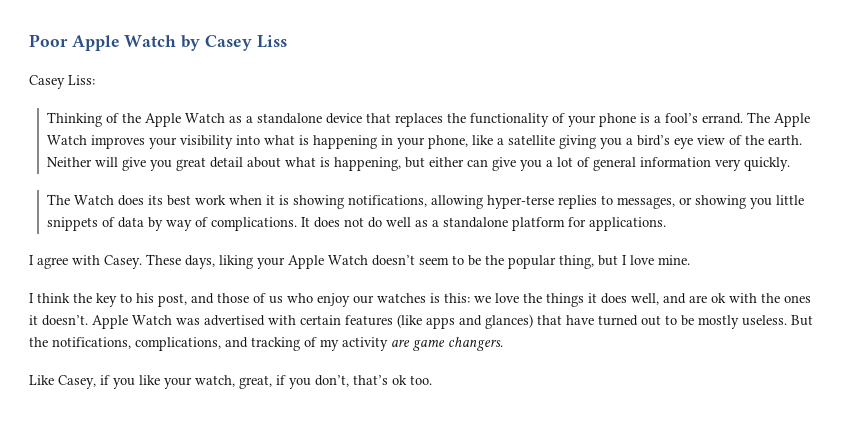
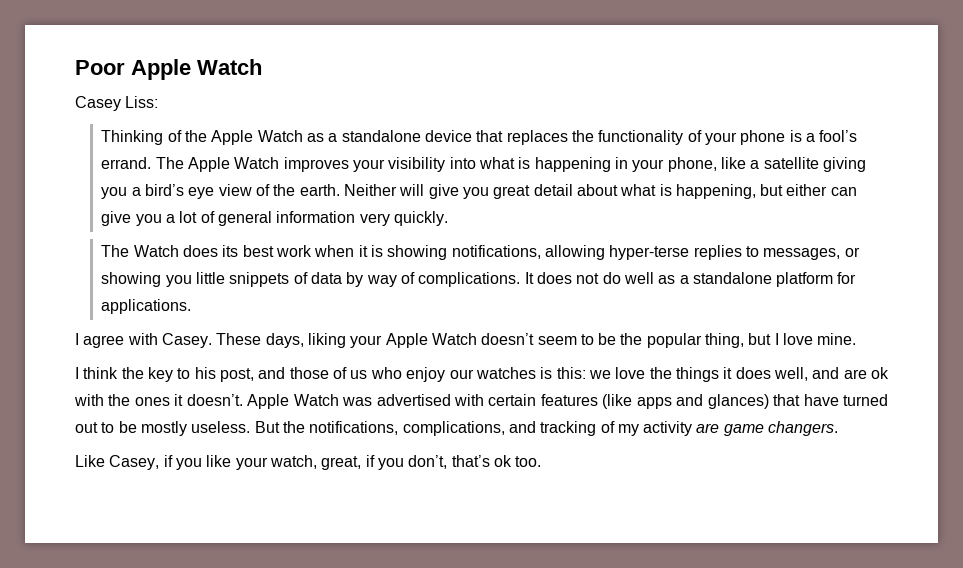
[181,35,287,51] by Casey Liss -> (262, 67) none

